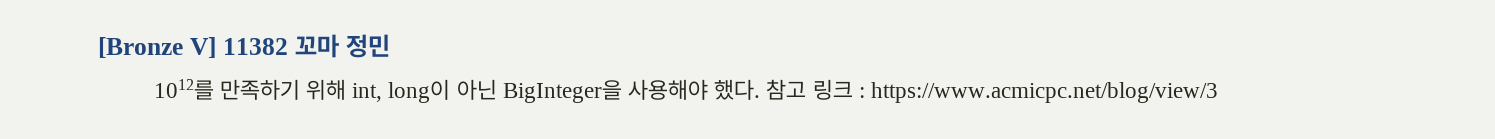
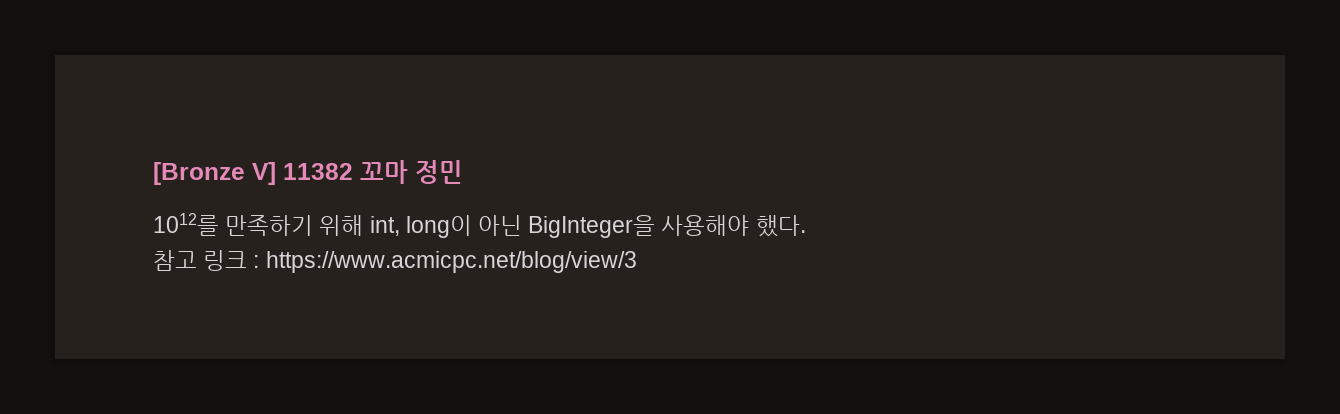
(761, 89) none -> (806, 226) //

